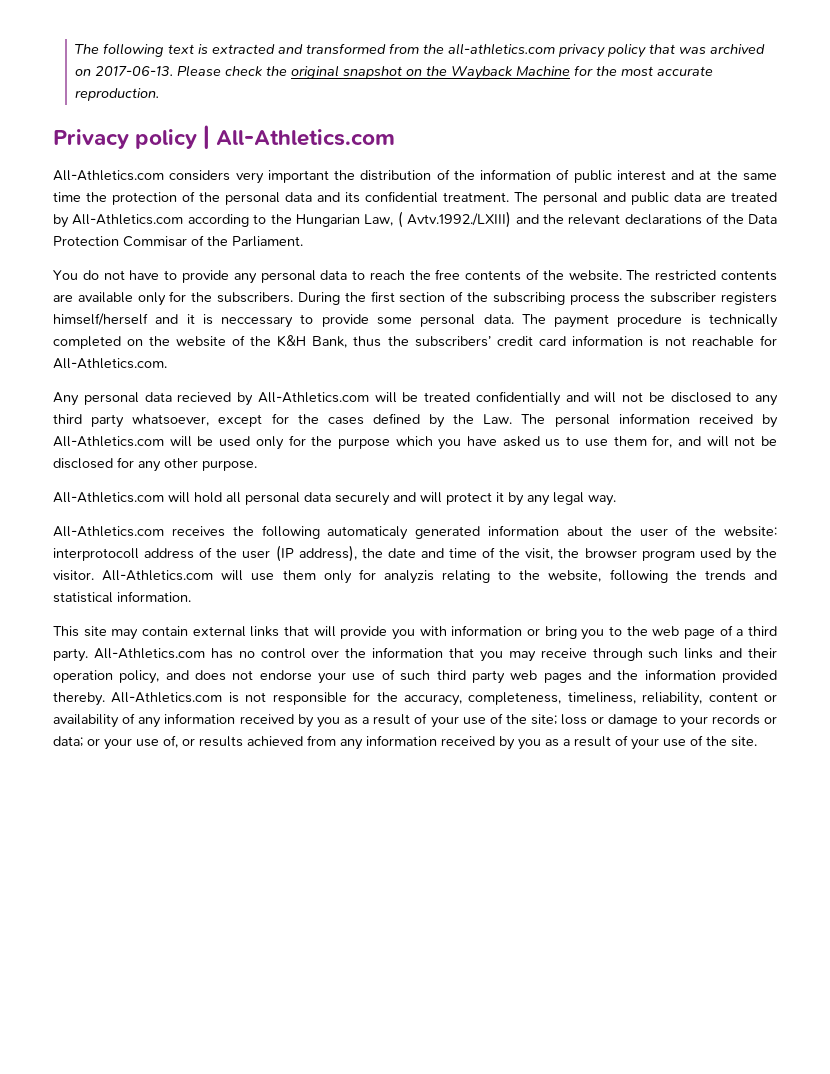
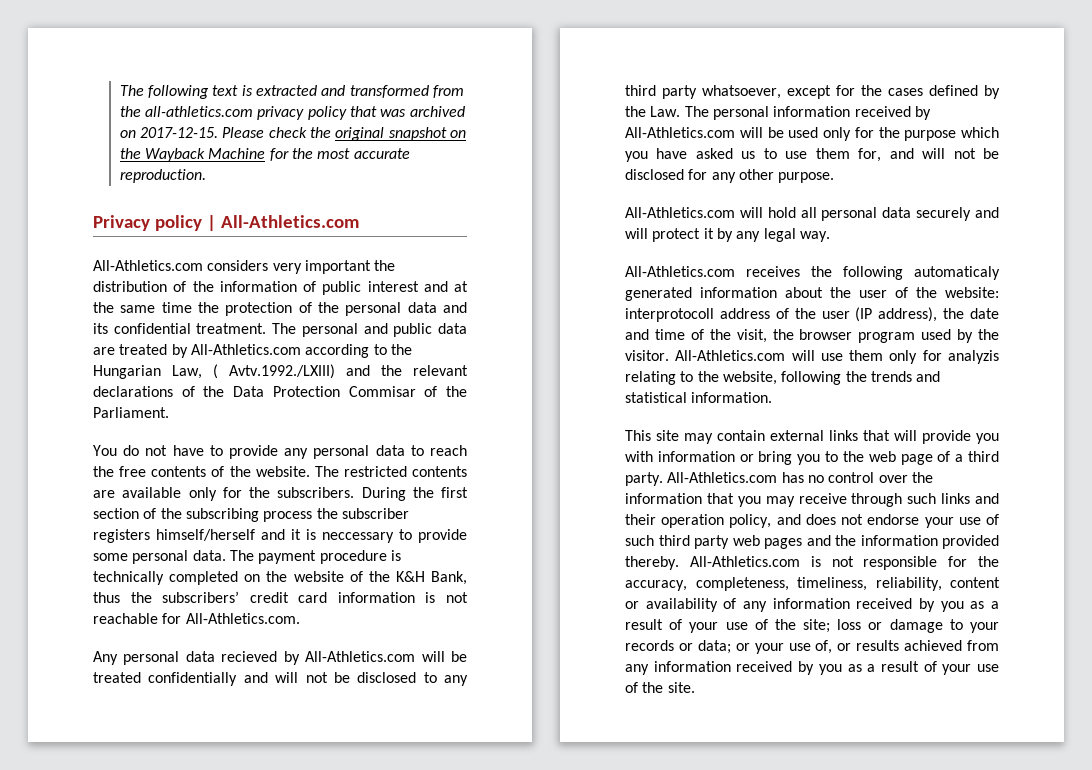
[94,66,173,76] 2017-06-13. -> [140,127,219,138] 2017-12-15.

